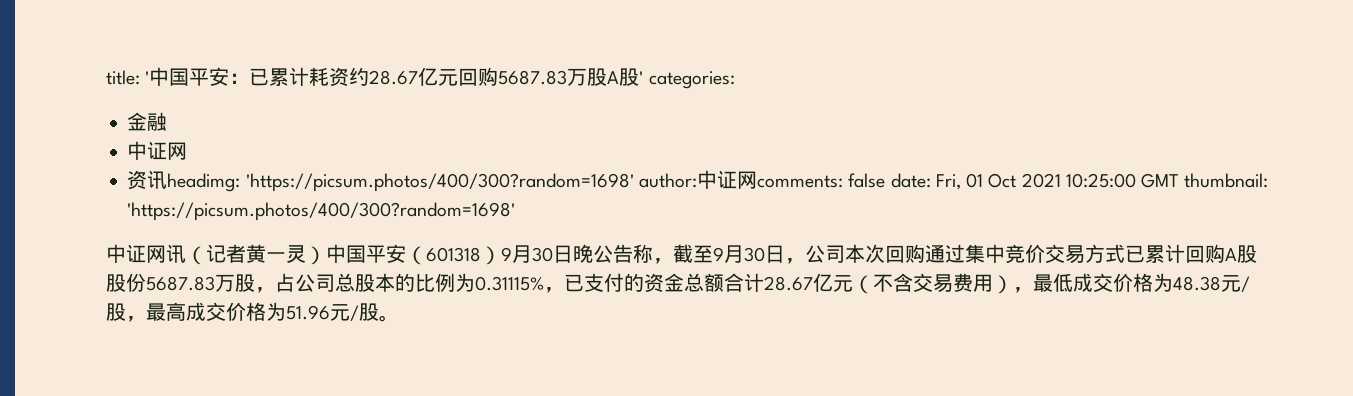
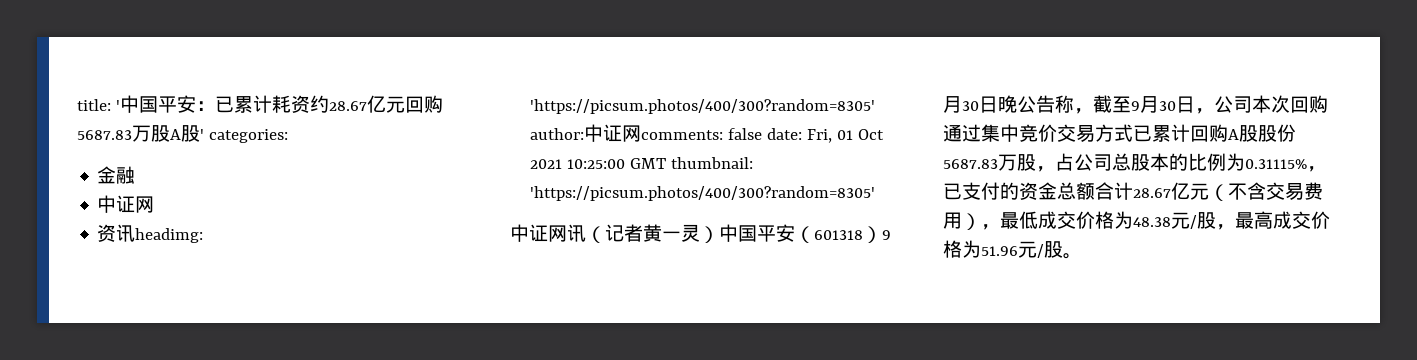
[245,173,634,192] 'https://picsum.photos/400/300?random=1698' -> [530,99,876,114] 'https://picsum.photos/400/300?random=8305'
[127,202,516,221] 'https://picsum.photos/400/300?random=1698' -> [530,186,876,201] 'https://picsum.photos/400/300?random=8305'

